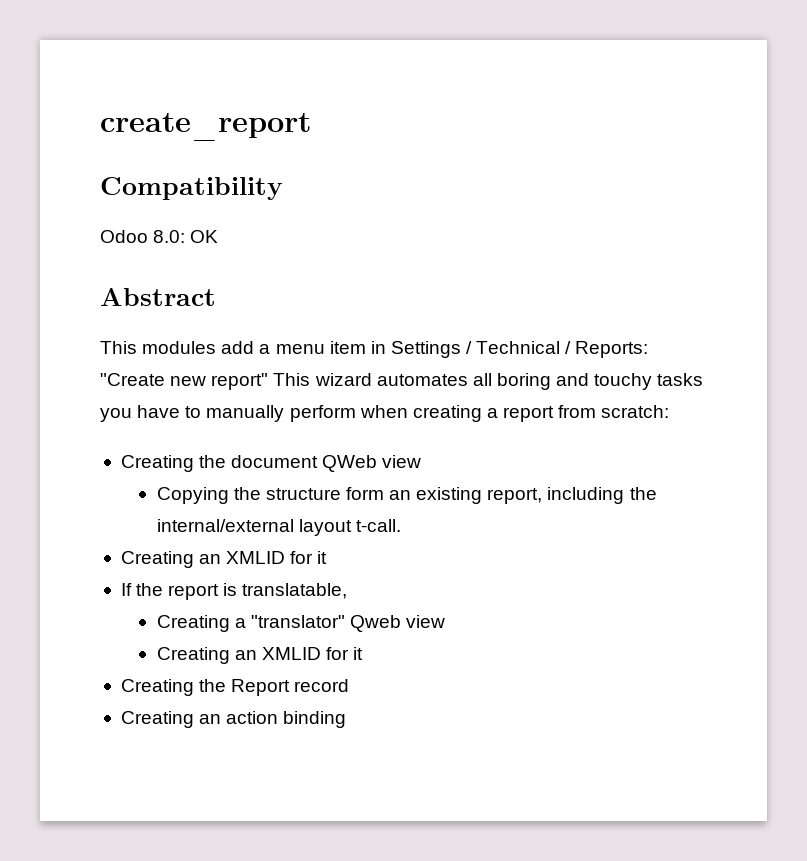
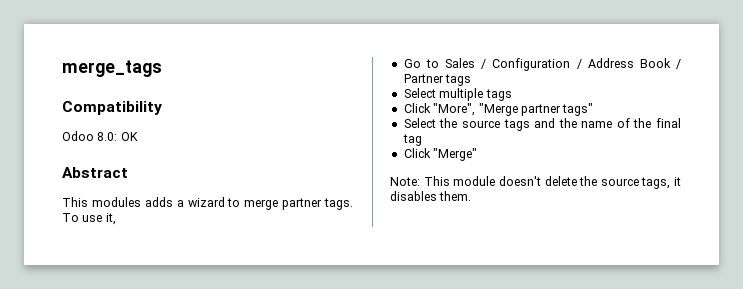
[100,113,311,141] create_report -> [62,60,162,77] merge_tags
[221,341,649,358] [100,373,704,390] [100,405,670,422] [120,455,422,472] [156,487,657,504] [156,519,401,536] [120,551,328,568] [120,583,348,600] [156,615,446,632] [156,647,364,664] [120,679,350,696] [120,711,347,728] add a menu item in Settings / Technical / Reports: "Create new report" This wizard automates all boring and touchy tasks you have to manually perform when creating a report from scratch: // Creating the document QWeb view // Copying the structure form an existing report, including the internal/external layout t-call. // Creating an XMLID for it // If the report is translatable, // Creating a "translator" Qweb view // Creating an XMLID for it // Creating the Report record // Creating an action binding -> [144,197,353,210] [62,213,116,225] [403,58,681,71] [403,74,472,86] [403,88,512,101] [403,103,594,116] [403,118,681,131] [402,134,422,146] [403,148,478,161] [390,176,681,189] [390,191,472,201] adds a wizard to merge partner tags. To use it, // Go to Sales / Configuration / Address Book / Partner tags // Select multiple tags // Click "More", "Merge partner tags" // Select the source tags and the name of the final tag // Click "Merge" // Note: This module doesn't delete the source tags, it disables them.

